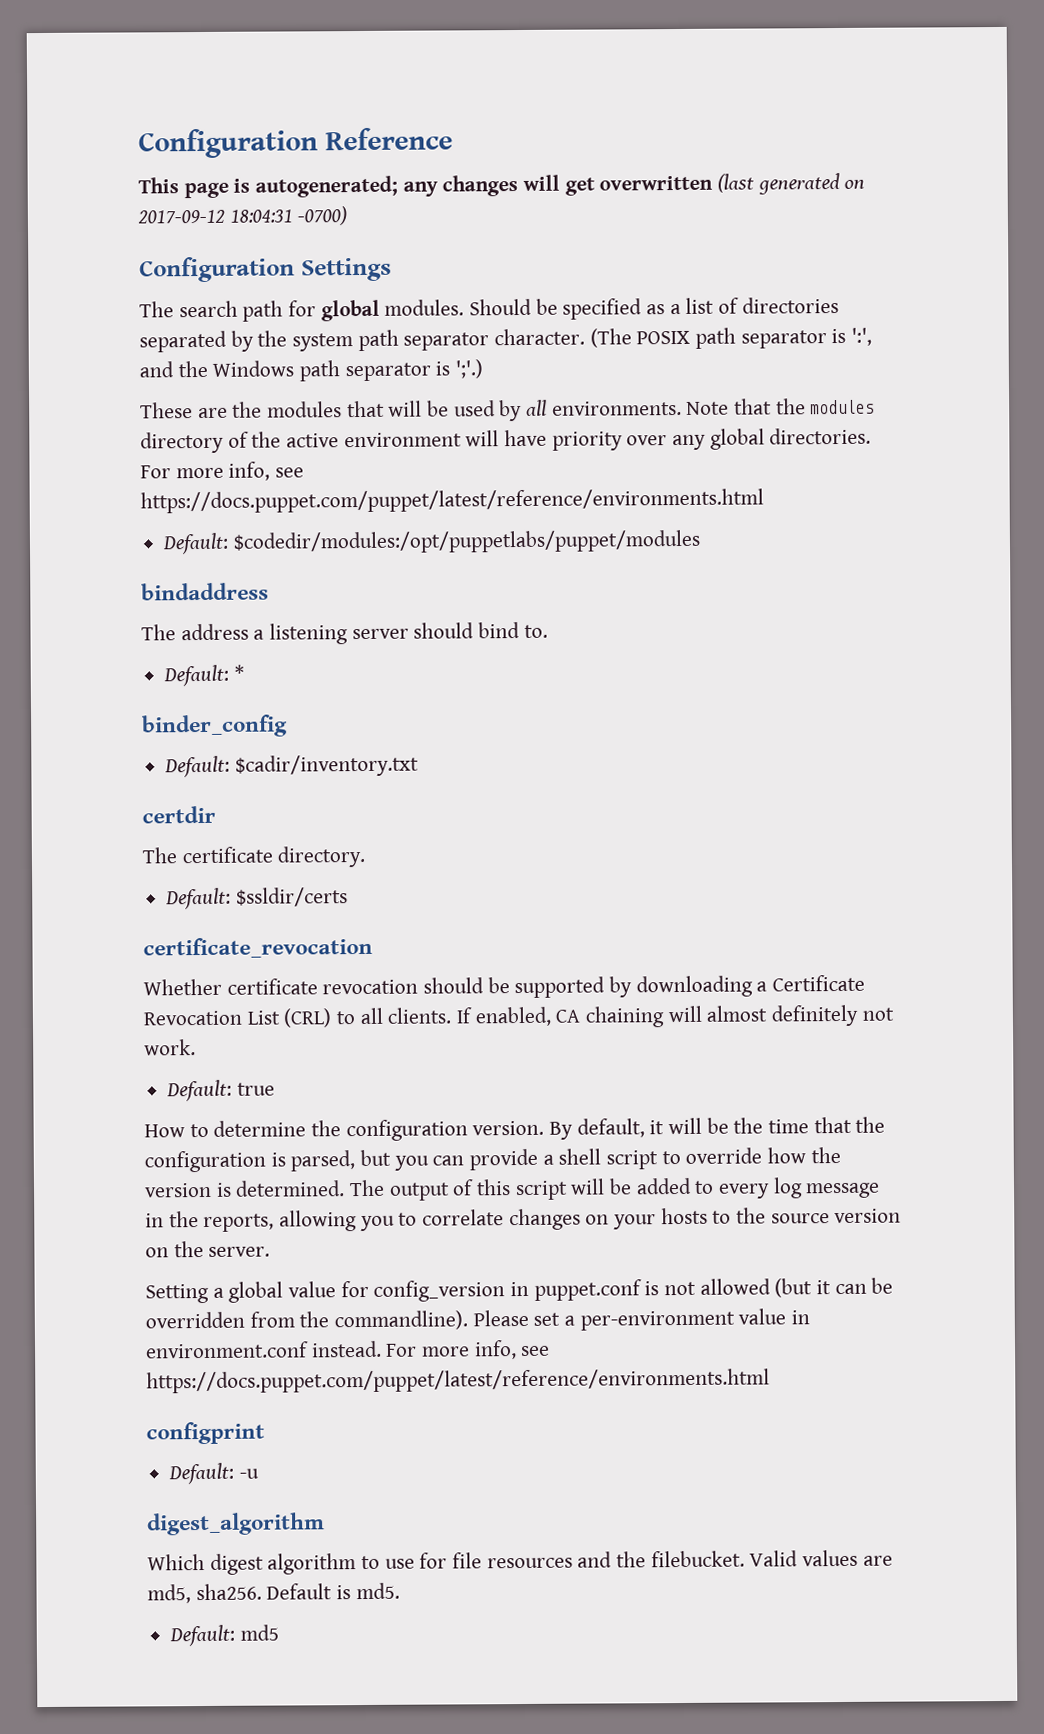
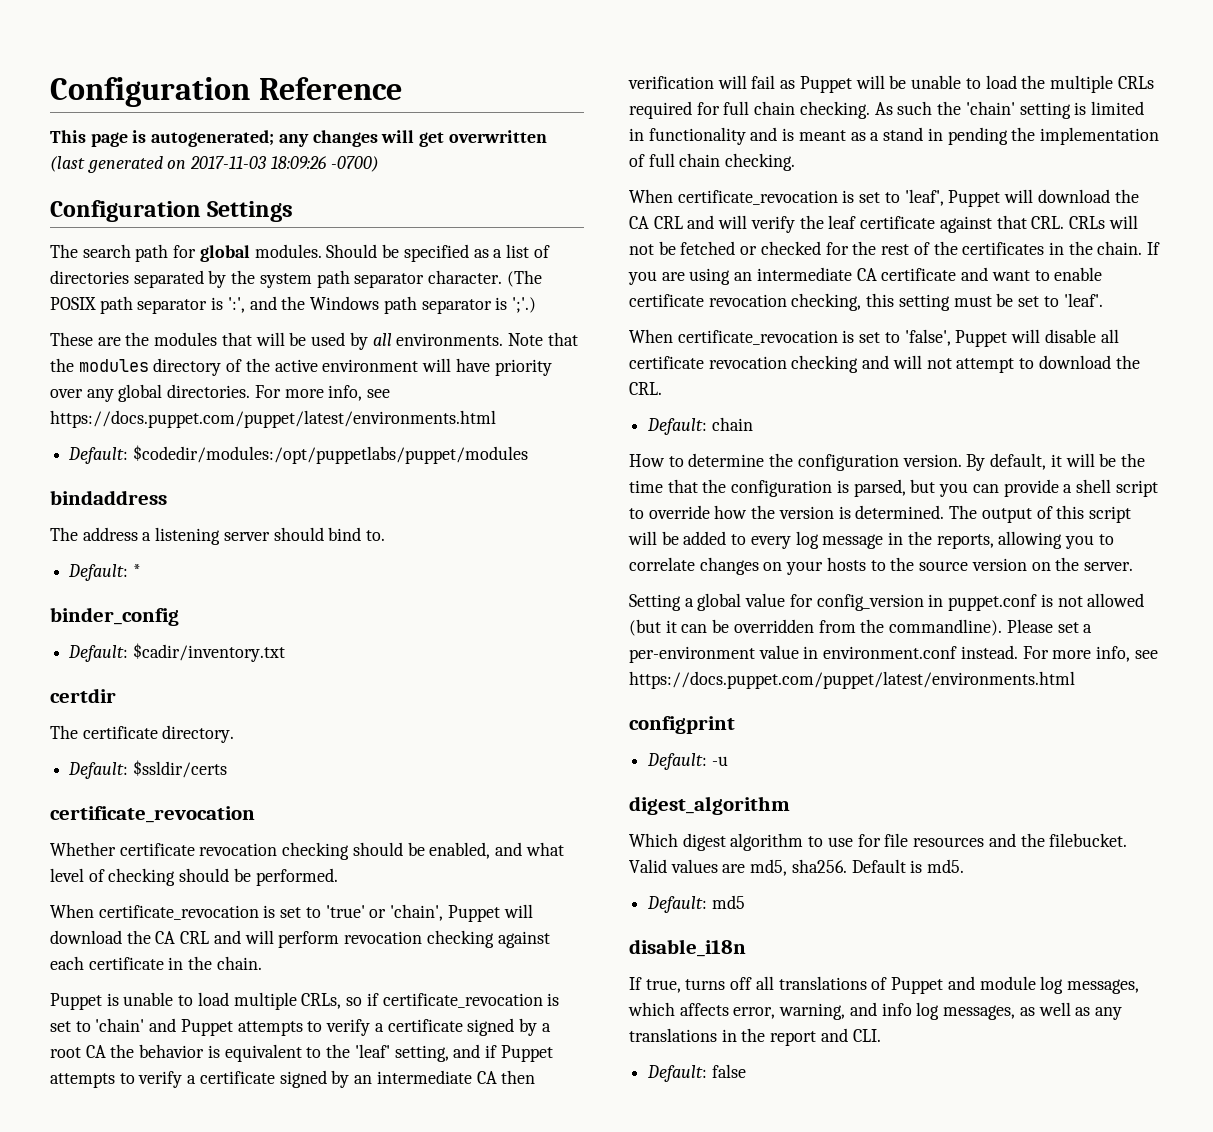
[137,209,293,224] 2017-09-12 18:04:31 -> [190,156,326,169] 2017-11-03 18:09:26
[140,488,764,514] https://docs.puppet.com/puppet/latest/reference/environments.html -> [50,410,496,428] https://docs.puppet.com/puppet/latest/environments.html
[423,974,866,999] [143,1004,894,1028] [144,1039,196,1056] [166,1079,275,1102] should be supported by downloading a Certificate Revocation List (CRL) to all clients. If enabled, CA chaining will almost definitely not work. // Default: true -> [282,842,564,860] [50,868,338,886] [50,904,533,922] [50,930,550,948] [50,956,262,970] [50,992,560,1010] [50,1018,551,1036] [50,1044,553,1062] [50,1070,536,1088] [628,75,1154,93] [629,101,1144,119] [629,127,1159,145] [629,153,796,171] [629,189,1139,207] [629,215,1138,233] [629,241,1161,255] [628,267,1103,285] [629,293,1103,311] [629,329,1119,347] [629,355,1140,373] [629,382,662,395] [647,417,753,435] checking should be enabled, and what level of checking should be performed. // When certificate_revocation is set to 'true' or 'chain', Puppet will download the CA CRL and will perform revocation checking against each certificate in the chain. // Puppet is unable to load multiple CRLs, so if certificate_revocation is set to 'chain' and Puppet attempts to verify a certificate signed by a root CA the behavior is equivalent to the 'leaf' setting, and if Puppet attempts to verify a certificate signed by an intermediate CA then verification will fail as Puppet will be unable to load the multiple CRLs required for full chain checking. As such the 'chain' setting is limited in functionality and is meant as a stand in pending the implementation of full chain checking. // When certificate_revocation is set to 'leaf', Puppet will download the CA CRL and will verify the leaf certificate against that CRL. CRLs will not be fetched or checked for the rest of the certificates in the chain. If you are using an intermediate CA certificate and want to enable certificate revocation checking, this setting must be set to 'leaf'. // When certificate_revocation is set to 'false', Puppet will disable all certificate revocation checking and will not attempt to download the CRL. // Default: chain
[146,1368,770,1394] https://docs.puppet.com/puppet/latest/reference/environments.html -> [629,671,1075,689] https://docs.puppet.com/puppet/latest/environments.html
(279, 1632) none -> [629,939,746,957] [629,976,1139,994] [628,1002,1122,1020] [629,1028,881,1046] [647,1064,746,1082] // disable_i18n // If true, turns off all translations of Puppet and module log messages, which affects error, warning, and info log messages, as well as any translations in the report and CLI. // Default: false

